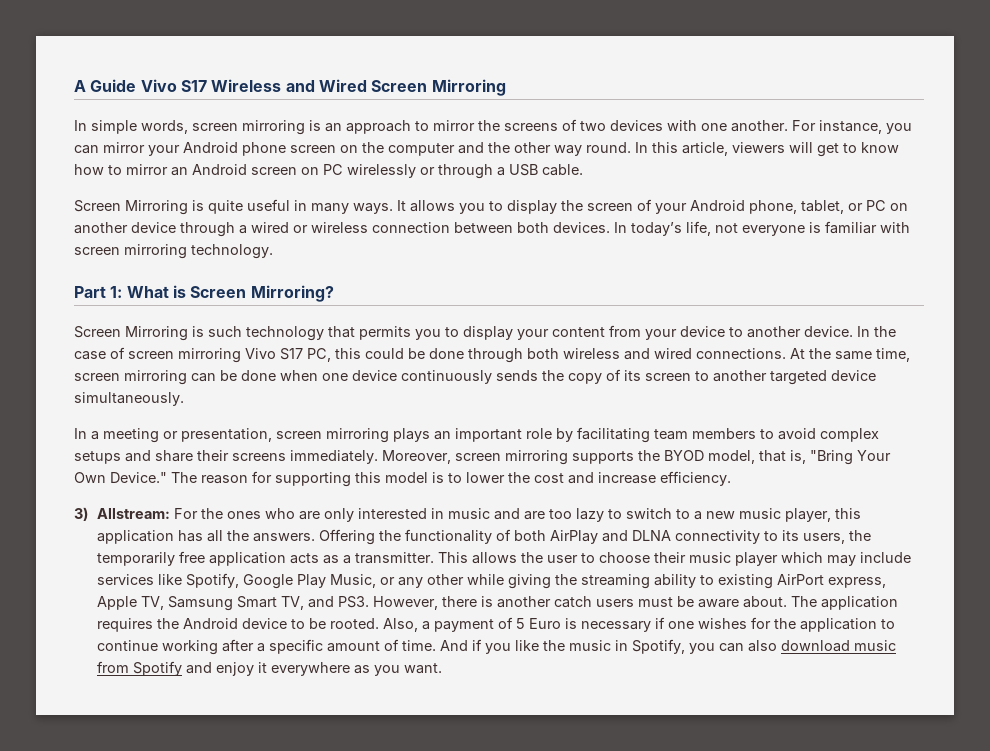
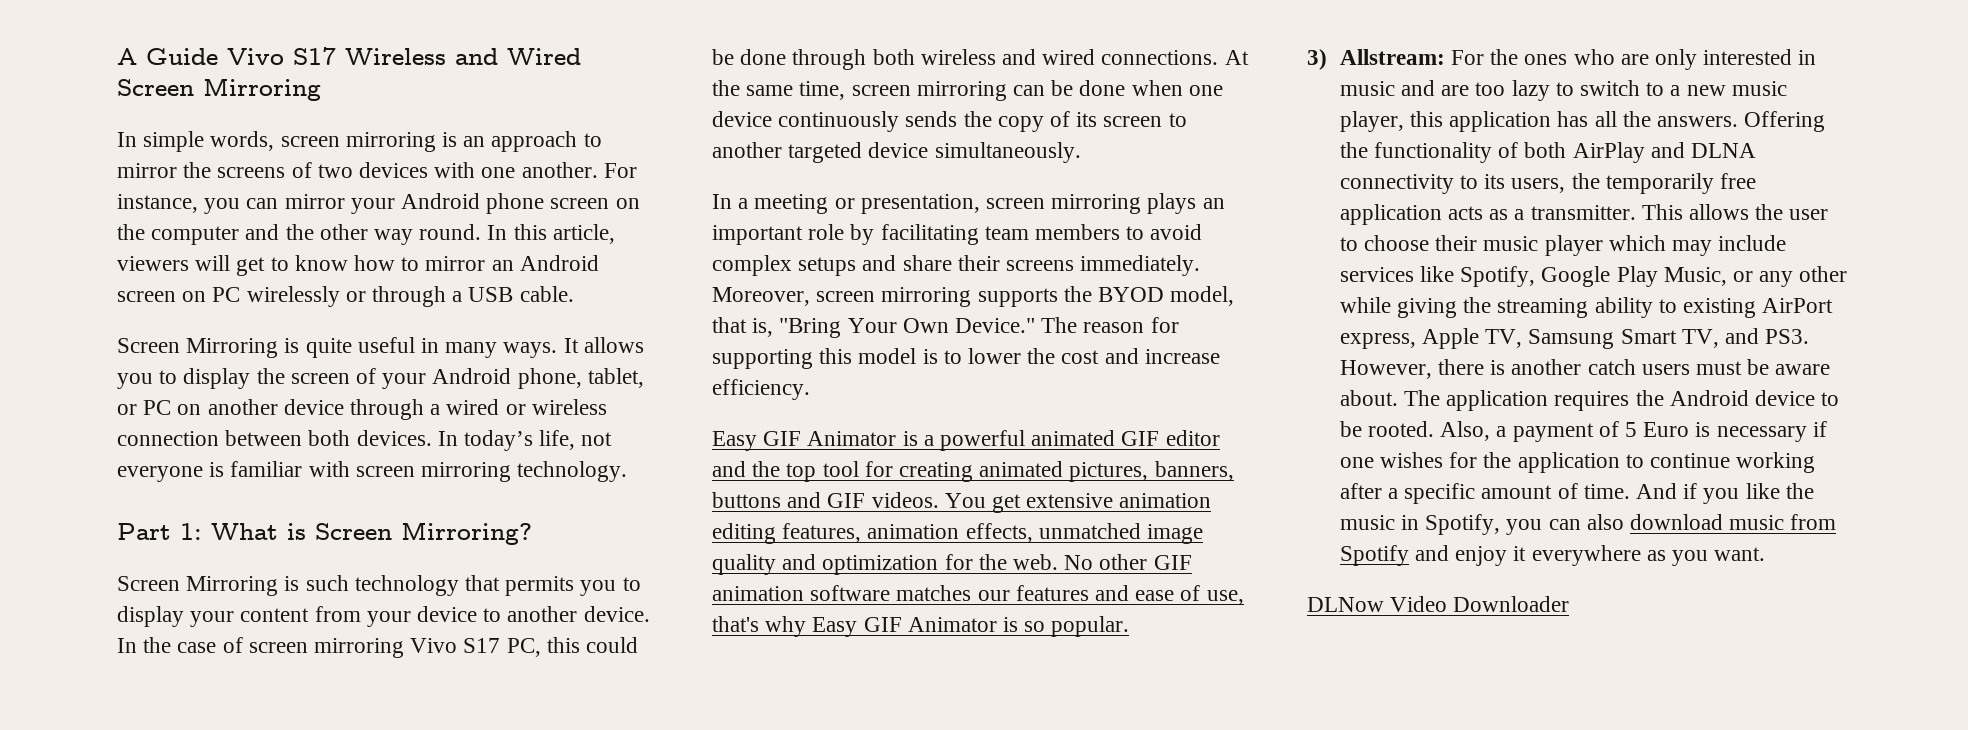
(731, 478) none -> [712,430,1220,451] [712,461,1234,482] [712,492,1212,513] [712,523,1204,544] [712,554,1192,575] [712,585,1244,605] [712,616,1130,637] // Easy GIF Animator is a powerful animated GIF editor and the top tool for creating animated pictures, banners, buttons and GIF videos. You get extensive animation editing features, animation effects, unmatched image quality and optimization for the web. No other GIF animation software matches our features and ease of use, that's why Easy GIF Animator is so popular.
(443, 668) none -> [1307,596,1570,612] // DLNow Video Downloader

